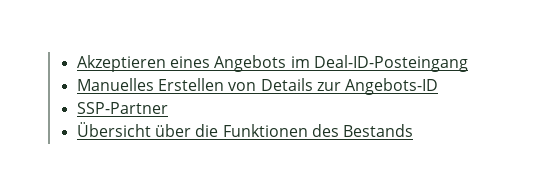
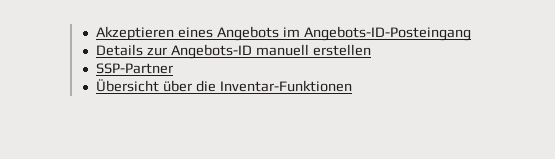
[313,55,468,72] [76,78,257,91] Deal-ID-Posteingang // Manuelles Erstellen von -> [303,26,471,41] Angebots-ID-Posteingang //
(439, 86) none -> [255,44,371,56] manuell erstellen
[222,124,414,137] Funktionen des Bestands -> [219,80,352,92] Inventar-Funktionen

